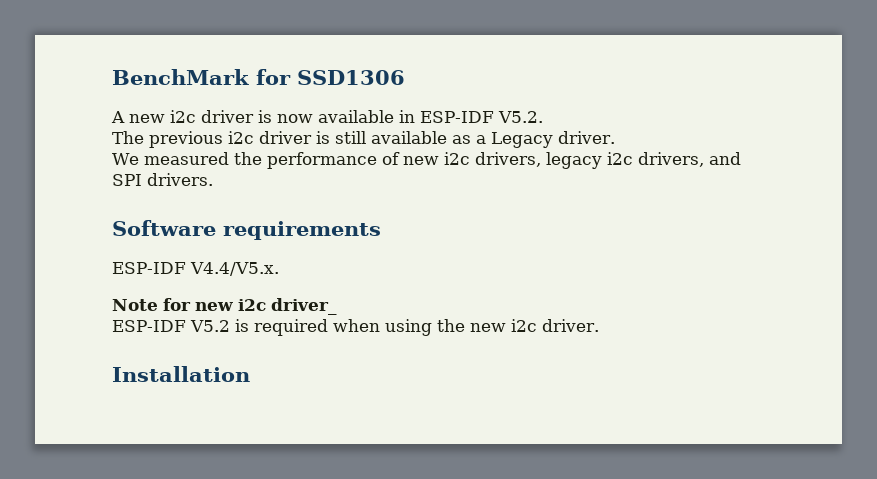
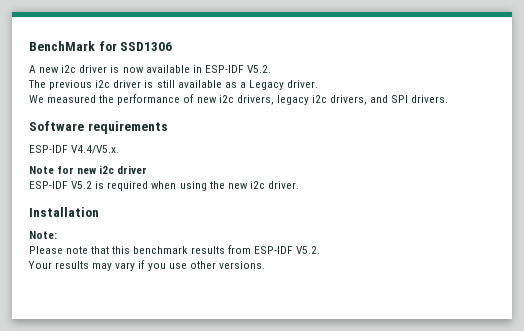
[271,298,337,315] driver_ -> [117,165,148,174] driver
(250, 374) none -> [29,231,57,239] [29,245,320,254] [28,260,265,271] // Note: // Please note that this benchmark results from ESP-IDF V5.2. // Your results may vary if you use other versions.

